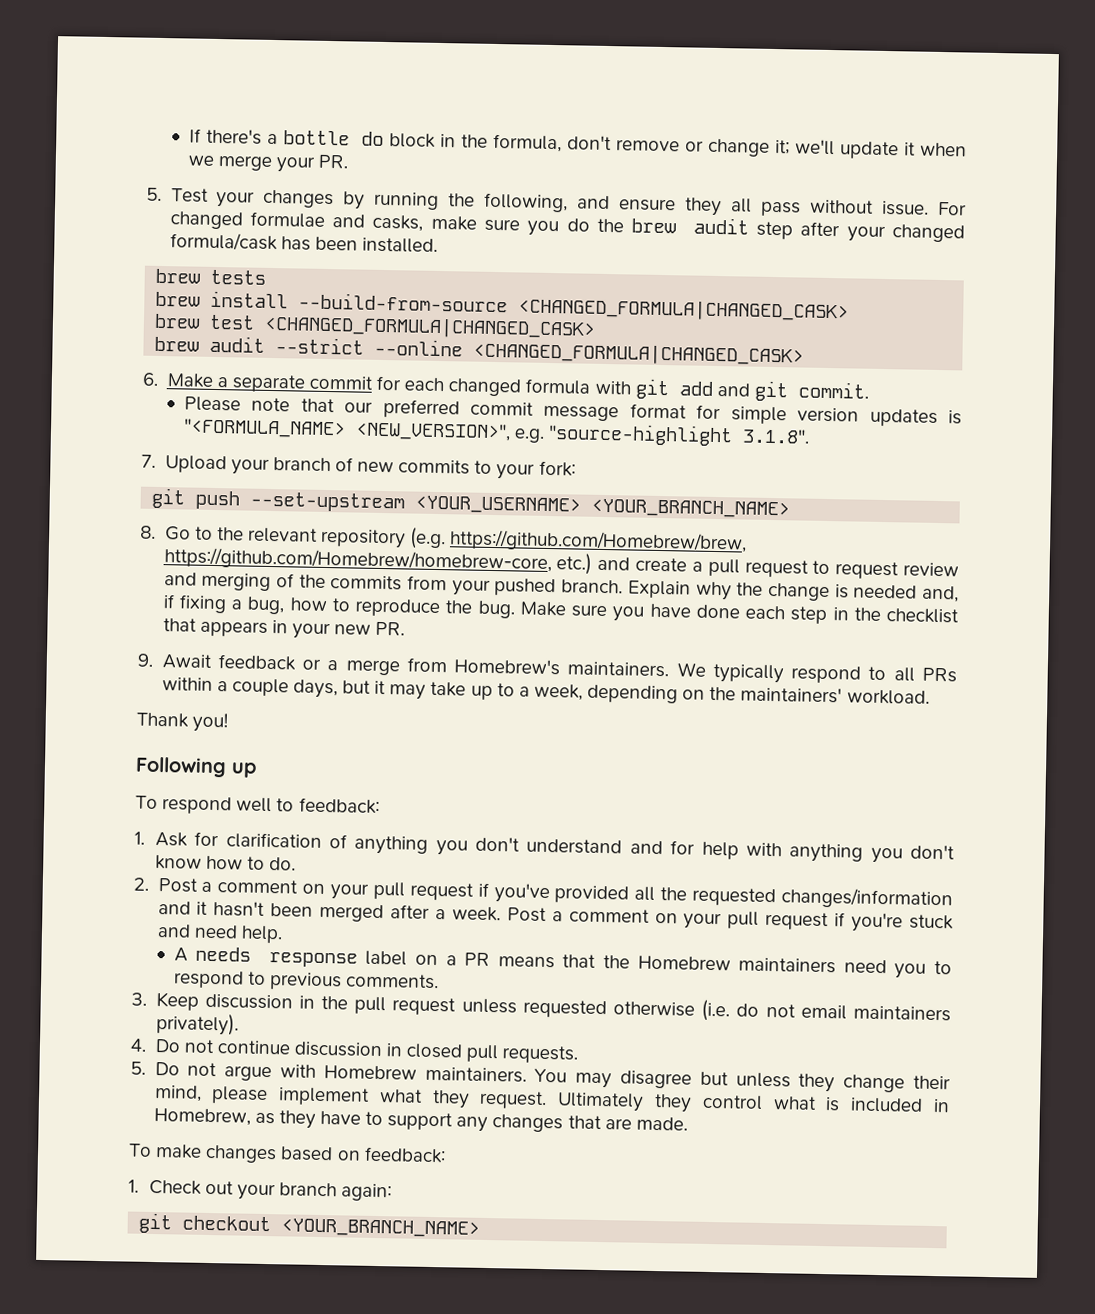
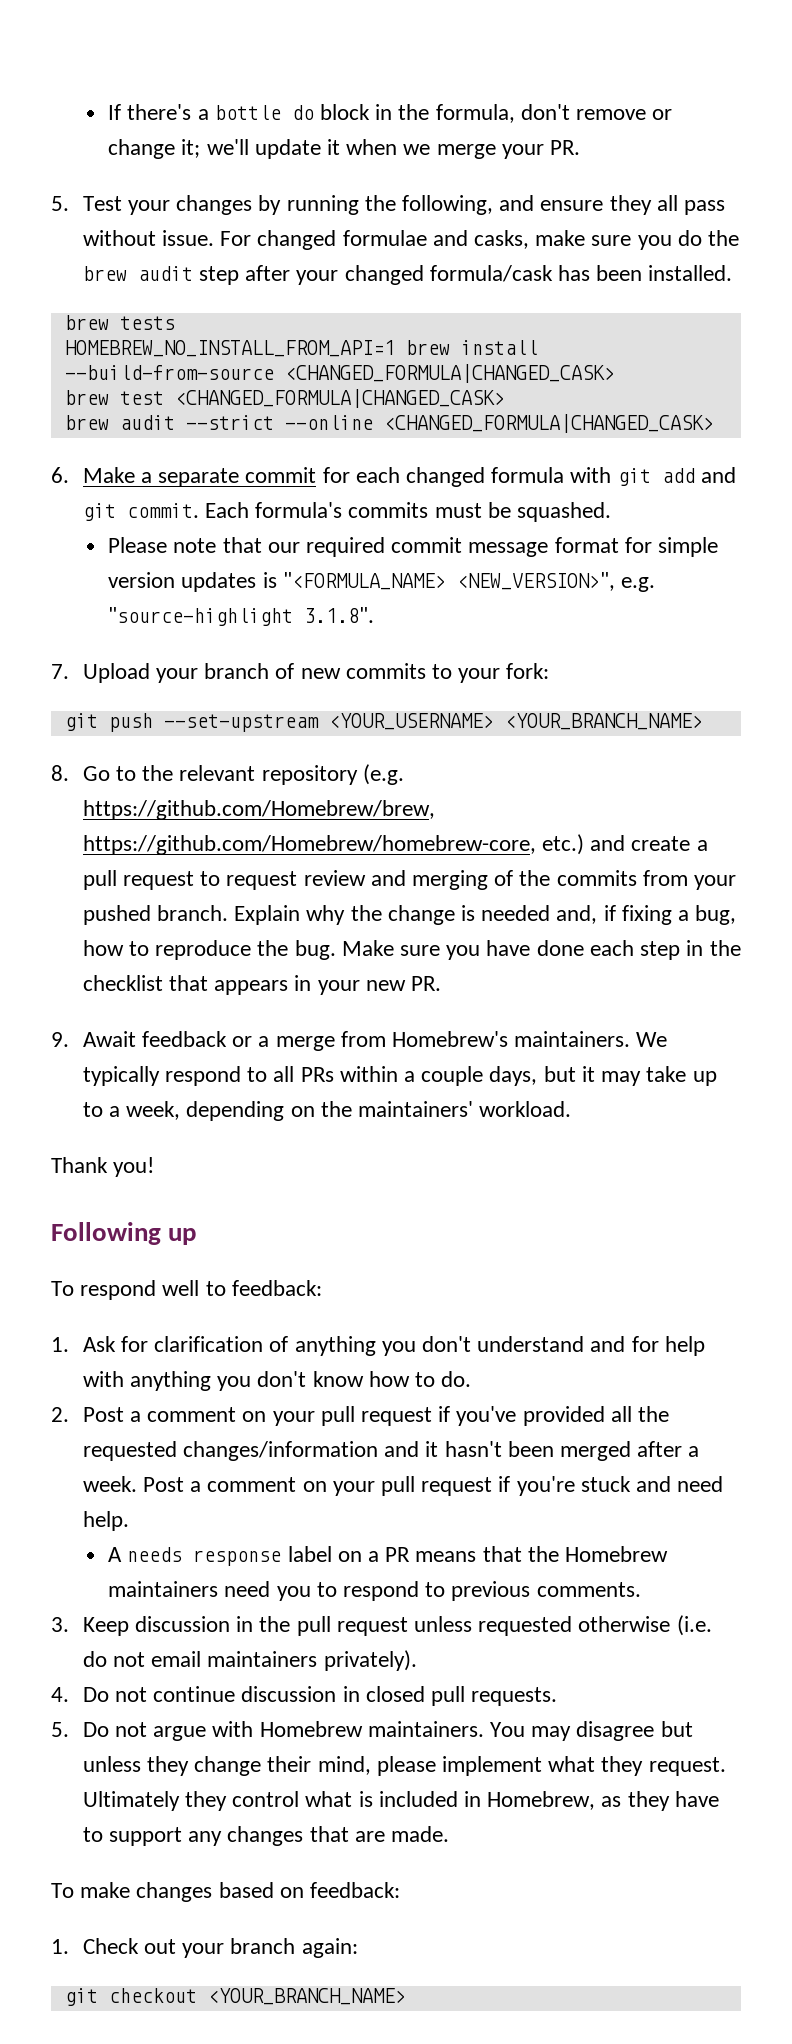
(267, 277) none -> [64,340,395,357] HOMEBREW_NO_INSTALL_FROM_API=1
(869, 390) none -> [204,502,612,522] Each formula's commits must be squashed.
[382,398,460,419] preferred -> [305,537,385,557] required

